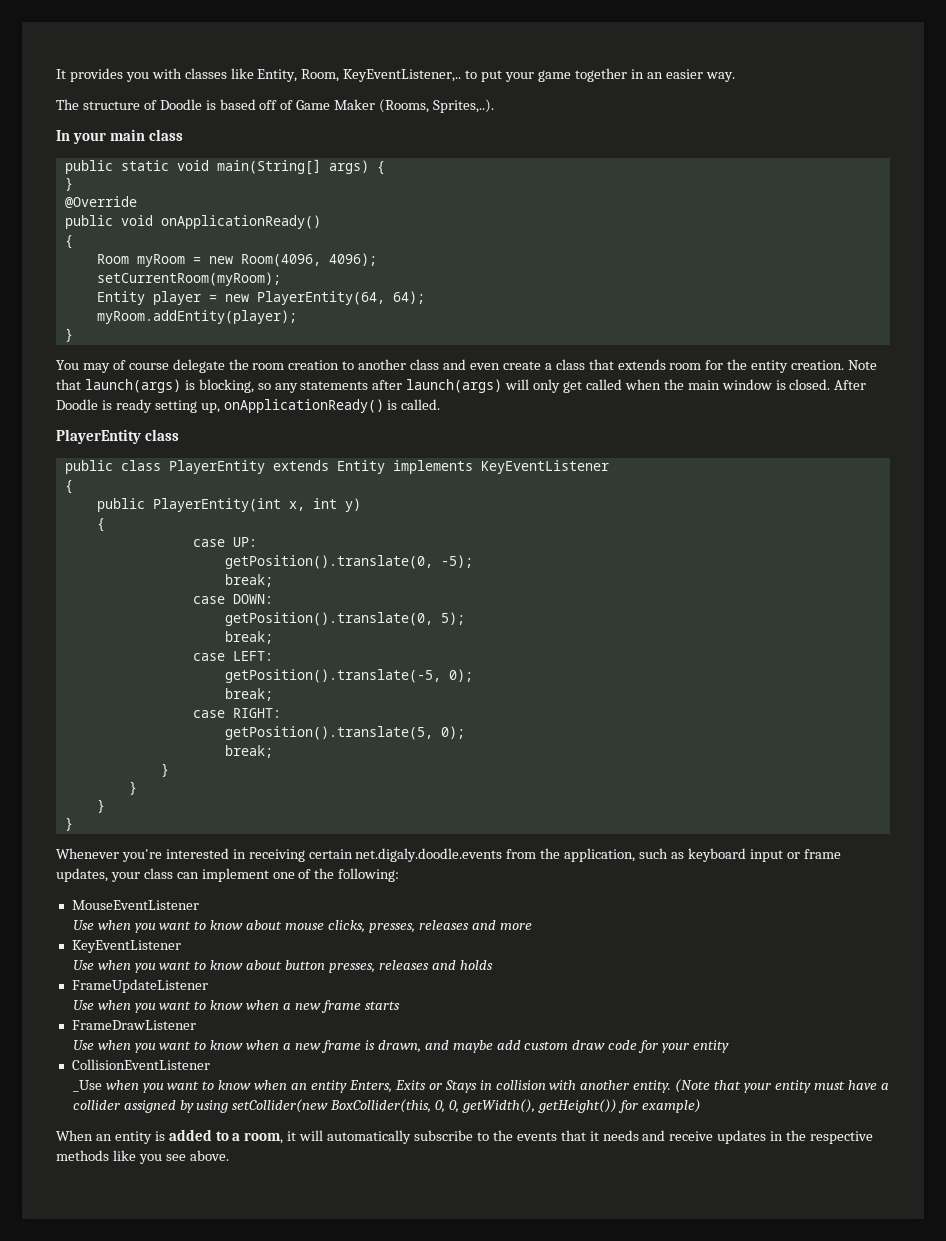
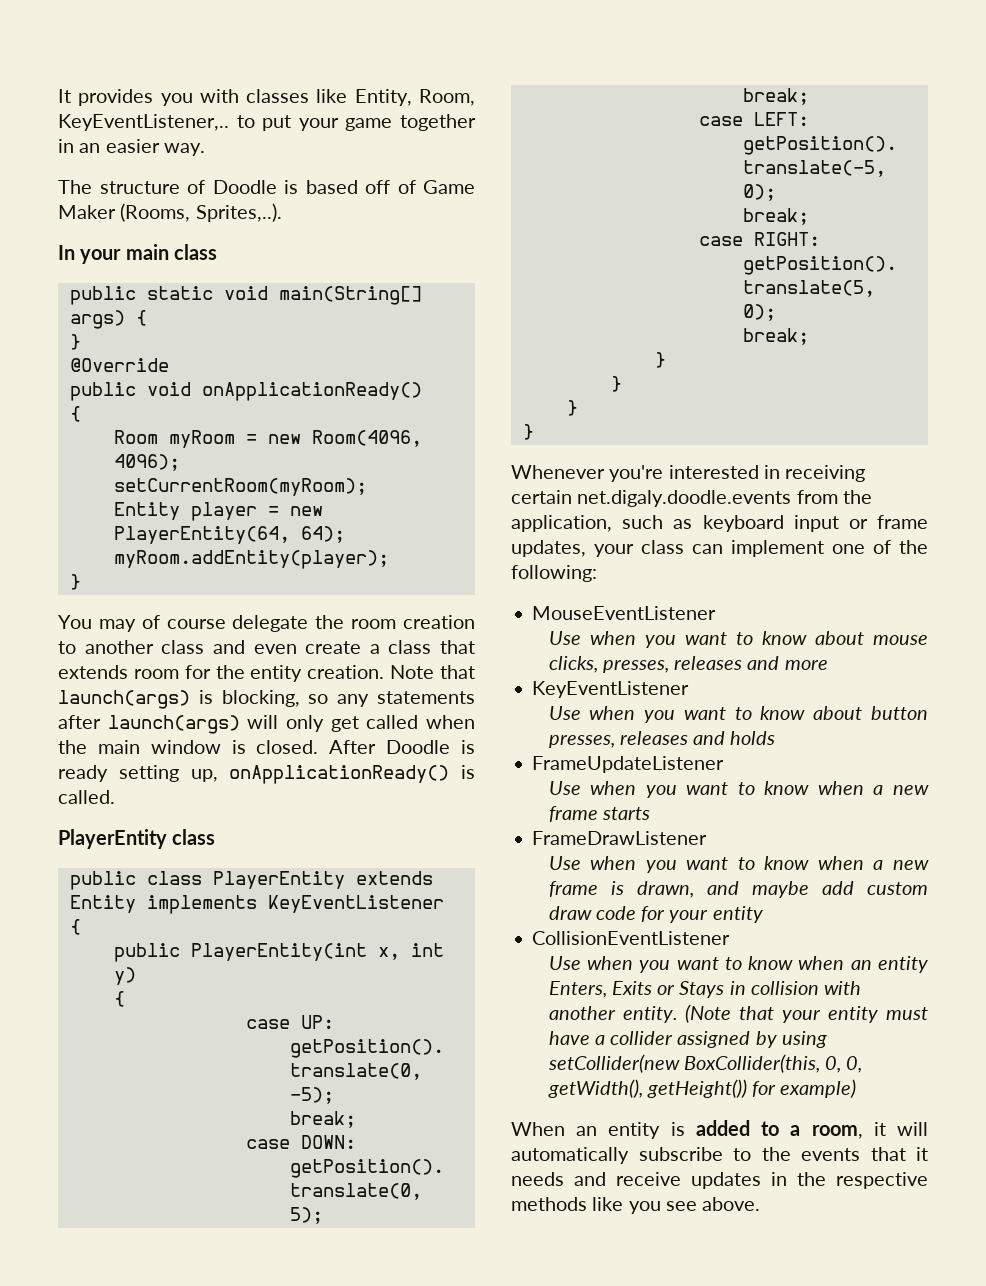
[72,1080,102,1092] _Use -> [548,956,581,970] Use

